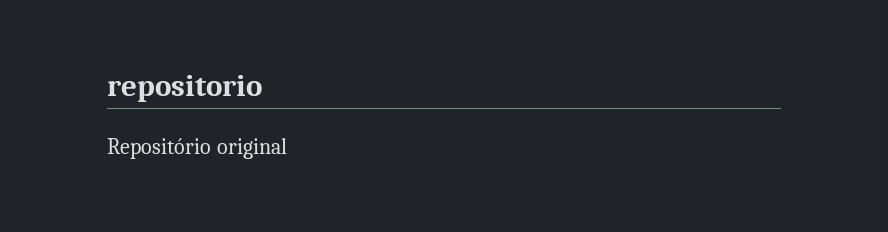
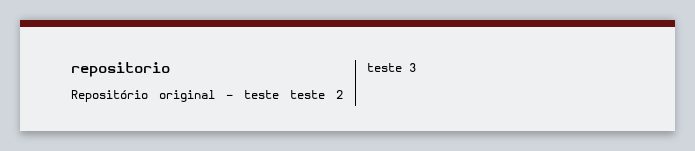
(287, 148) none -> [226,90,343,99] [367,63,416,72] - teste teste 2 teste 3

